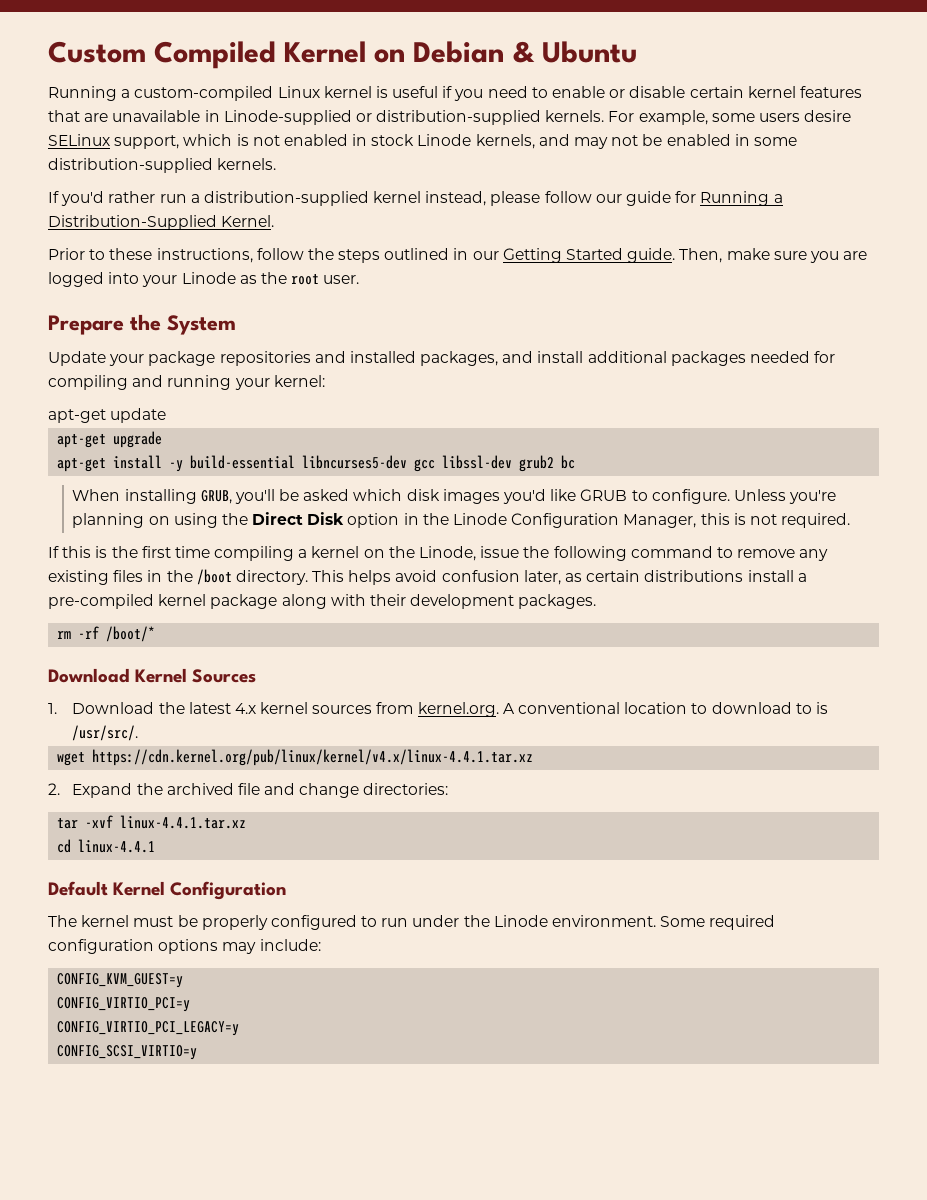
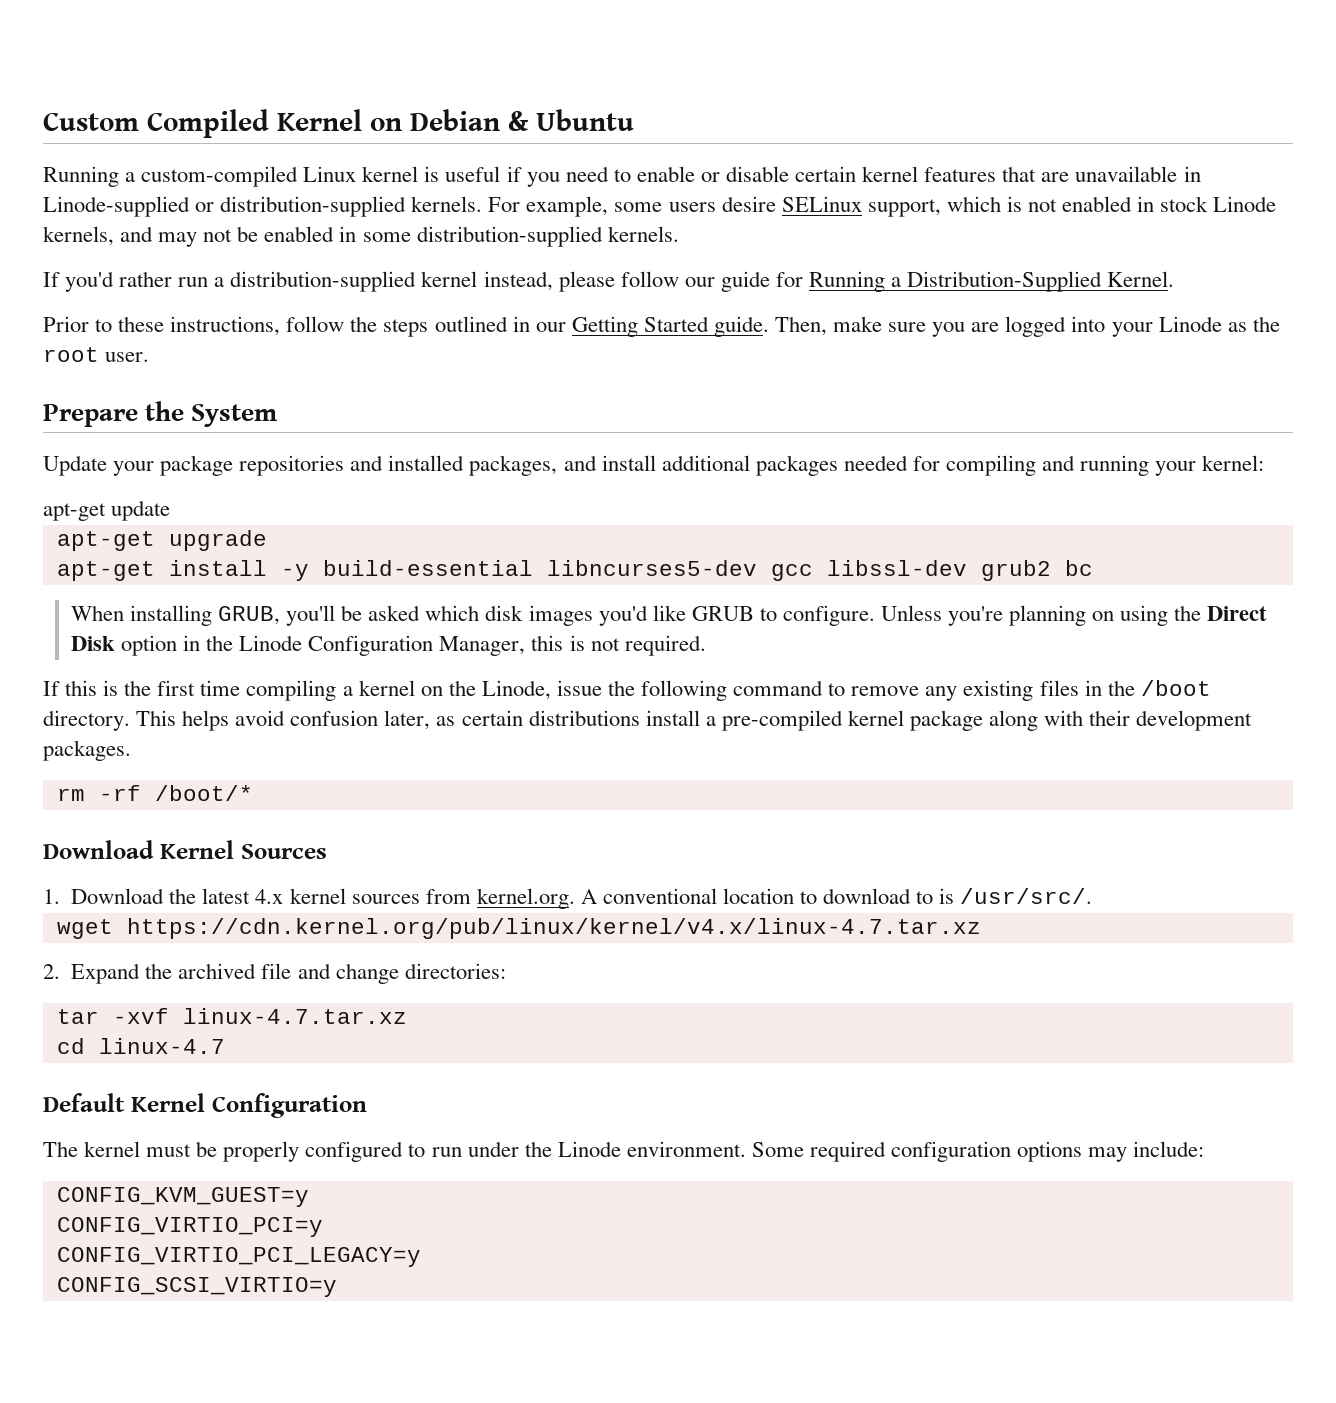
[92,749,534,766] https://cdn.kernel.org/pub/linux/kernel/v4.x/linux-4.4.1.tar.xz -> [126,918,981,939] https://cdn.kernel.org/pub/linux/kernel/v4.x/linux-4.7.tar.xz
[120,815,247,829] linux-4.4.1.tar.xz -> [182,1008,407,1024] linux-4.7.tar.xz
[78,839,156,853] linux-4.4.1 -> [98,1038,225,1054] linux-4.7

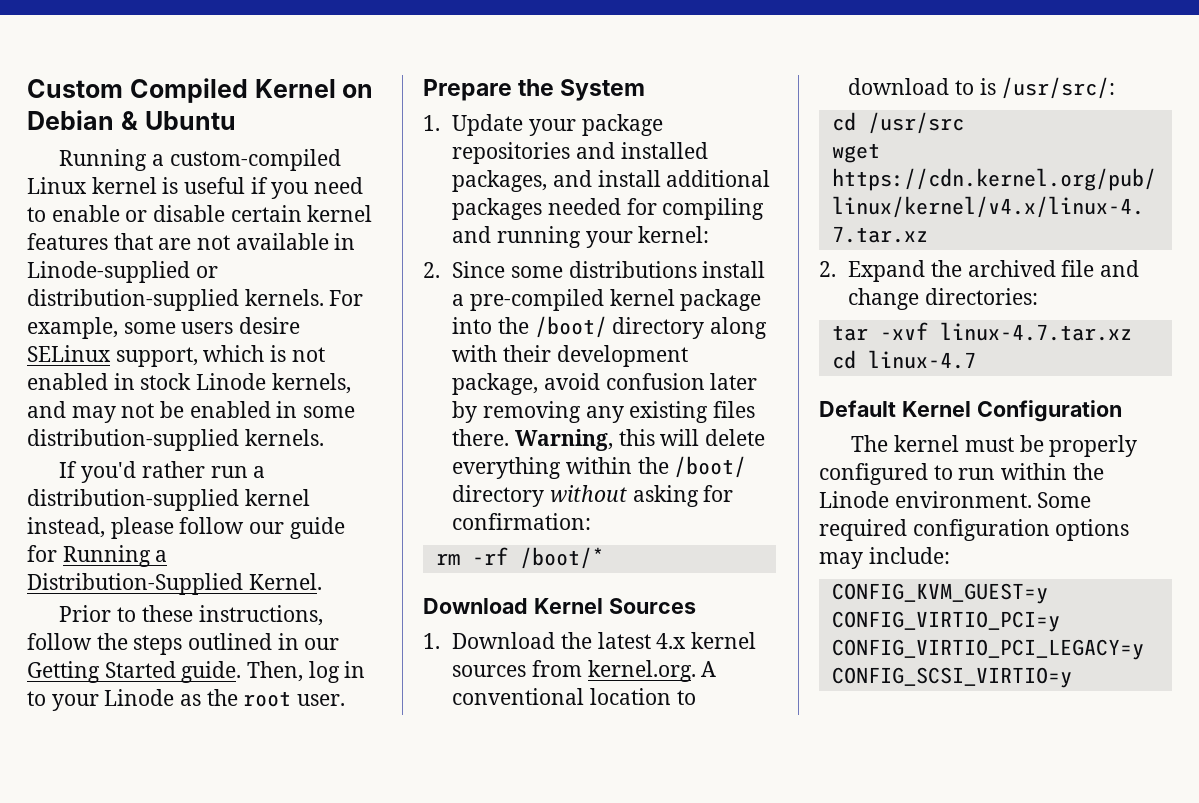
[1075,166,1178,182] unavailable -> [197,233,329,250] not available
[833,316,1106,337] make sure you are logged into -> [308,661,366,683] [27,691,46,706] log in to
(278, 415) none -> [423,115,440,131] 1.
[43,500,171,521] [56,530,267,551] [56,560,1093,581] [70,605,1268,626] [70,635,706,656] [43,680,1211,701] [43,710,523,731] apt-get update // apt-get upgrade // apt-get install -y build-essential libncurses5-dev gcc libssl-dev grub2 bc // When installing GRUB, you'll be asked which disk images you'd like GRUB to configure. Unless you're planning on using the Direct Disk option in the Linode Configuration Manager, this is not required. // If this is the first time compiling a kernel on the Linode, issue the following command to remove any existing files in the /boot directory. This helps avoid confusion later, as certain -> [423,261,563,278] 2. Since some
[989,710,1253,731] [43,740,131,761] along with their development packages. -> [452,316,767,339] [452,345,688,367] [452,373,758,395] [452,401,755,423] [452,429,765,451] [452,456,747,479] [452,485,734,507] [452,513,592,530] into the /boot/ directory along with their development package, avoid confusion later by removing any existing files there. Warning, this will delete everything within the /boot/ directory without asking for confirmation:
[960,888,1093,904] /usr/src/. -> [1001,77,1116,99] [831,112,964,134] /usr/src/: // cd /usr/src
[467,1141,519,1157] under -> [1001,463,1068,480] within

